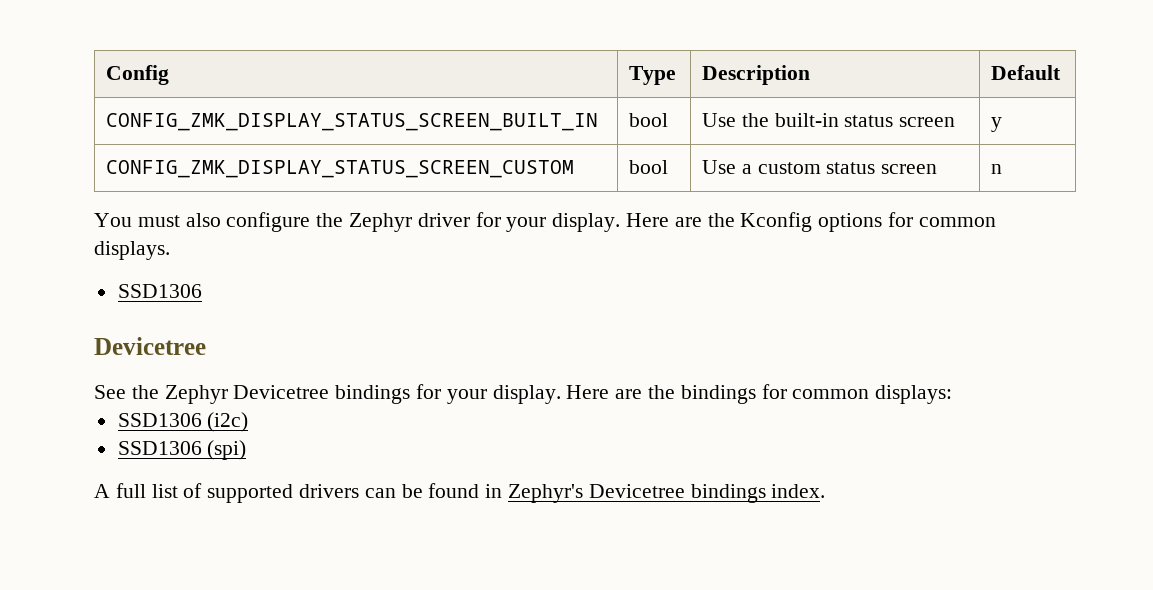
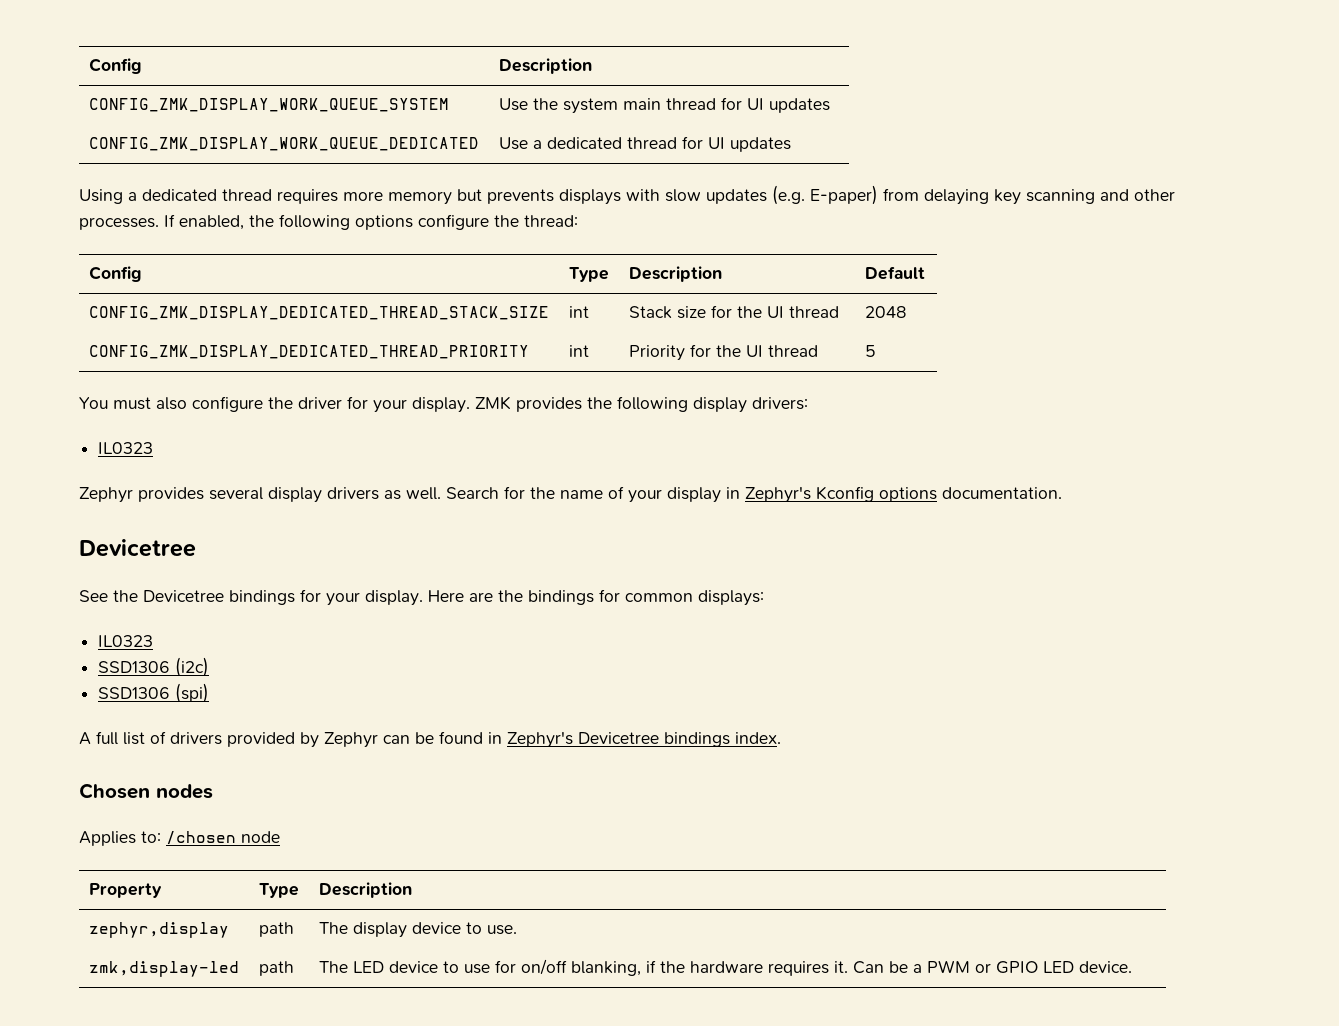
[106,65,170,85] [629,66,677,85] [702,65,811,85] [991,65,1062,80] [106,113,599,131] [629,113,669,127] [702,113,956,127] [991,117,1003,132] [106,160,575,178] [629,160,669,174] [702,160,938,174] [991,164,1003,174] Config | Type | Description | Default // CONFIG_ZMK_DISPLAY_STATUS_SCREEN_BUILT_IN | bool | Use the built-in status screen | y // CONFIG_ZMK_DISPLAY_STATUS_SCREEN_CUSTOM | bool | Use a custom status screen | n -> [88,58,142,74] [498,58,592,74] [88,98,449,112] [498,97,830,114] [88,137,479,151] [498,136,791,152] [79,185,1175,205] [79,214,578,230] [88,266,142,282] [568,267,609,282] [628,266,722,282] [864,266,925,280] [88,306,549,320] [568,306,589,318] [628,305,839,319] [864,306,907,318] [88,345,529,359] [568,345,589,357] [628,344,818,361] [864,345,876,357] Config | Description // CONFIG_ZMK_DISPLAY_WORK_QUEUE_SYSTEM | Use the system main thread for UI updates // CONFIG_ZMK_DISPLAY_WORK_QUEUE_DEDICATED | Use a dedicated thread for UI updates // Using a dedicated thread requires more memory but prevents displays with slow updates (e.g. E-paper) from delaying key scanning and other processes. If enabled, the following options configure the thread: // Config | Type | Description | Default // CONFIG_ZMK_DISPLAY_DEDICATED_THREAD_STACK_SIZE | int | Stack size for the UI thread | 2048 // CONFIG_ZMK_DISPLAY_DEDICATED_THREAD_PRIORITY | int | Priority for the UI thread | 5
[349,213,413,232] Zephyr -> (293, 403) none
[626,212,996,232] [94,241,170,260] [117,284,202,298] Here are the Kconfig options for common displays. // SSD1306 -> [475,396,808,413] [98,442,154,454] [79,486,1062,503] ZMK provides the following display drivers: // IL0323 // Zephyr provides several display drivers as well. Search for the name of your display in Zephyr's Kconfig options documentation.
[164,385,228,404] Zephyr -> (138, 596) none
(953, 394) none -> [98,635,154,647] // IL0323
[207,484,360,503] supported drivers -> [170,732,378,748] drivers provided by Zephyr
(826, 491) none -> [79,783,213,799] [79,831,280,846] [88,883,162,898] [258,883,299,898] [318,882,412,898] [88,922,229,938] [258,922,294,937] [318,922,517,938] [88,961,239,977] [258,961,294,976] [318,959,1132,976] // Chosen nodes // Applies to: /chosen node // Property | Type | Description // zephyr,display | path | The display device to use. // zmk,display-led | path | The LED device to use for on/off blanking, if the hardware requires it. Can be a PWM or GPIO LED device.

